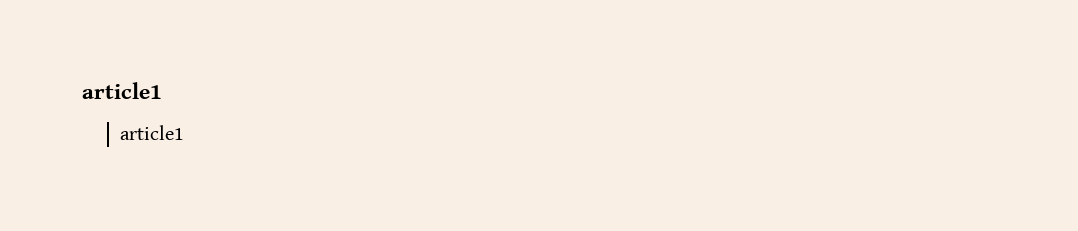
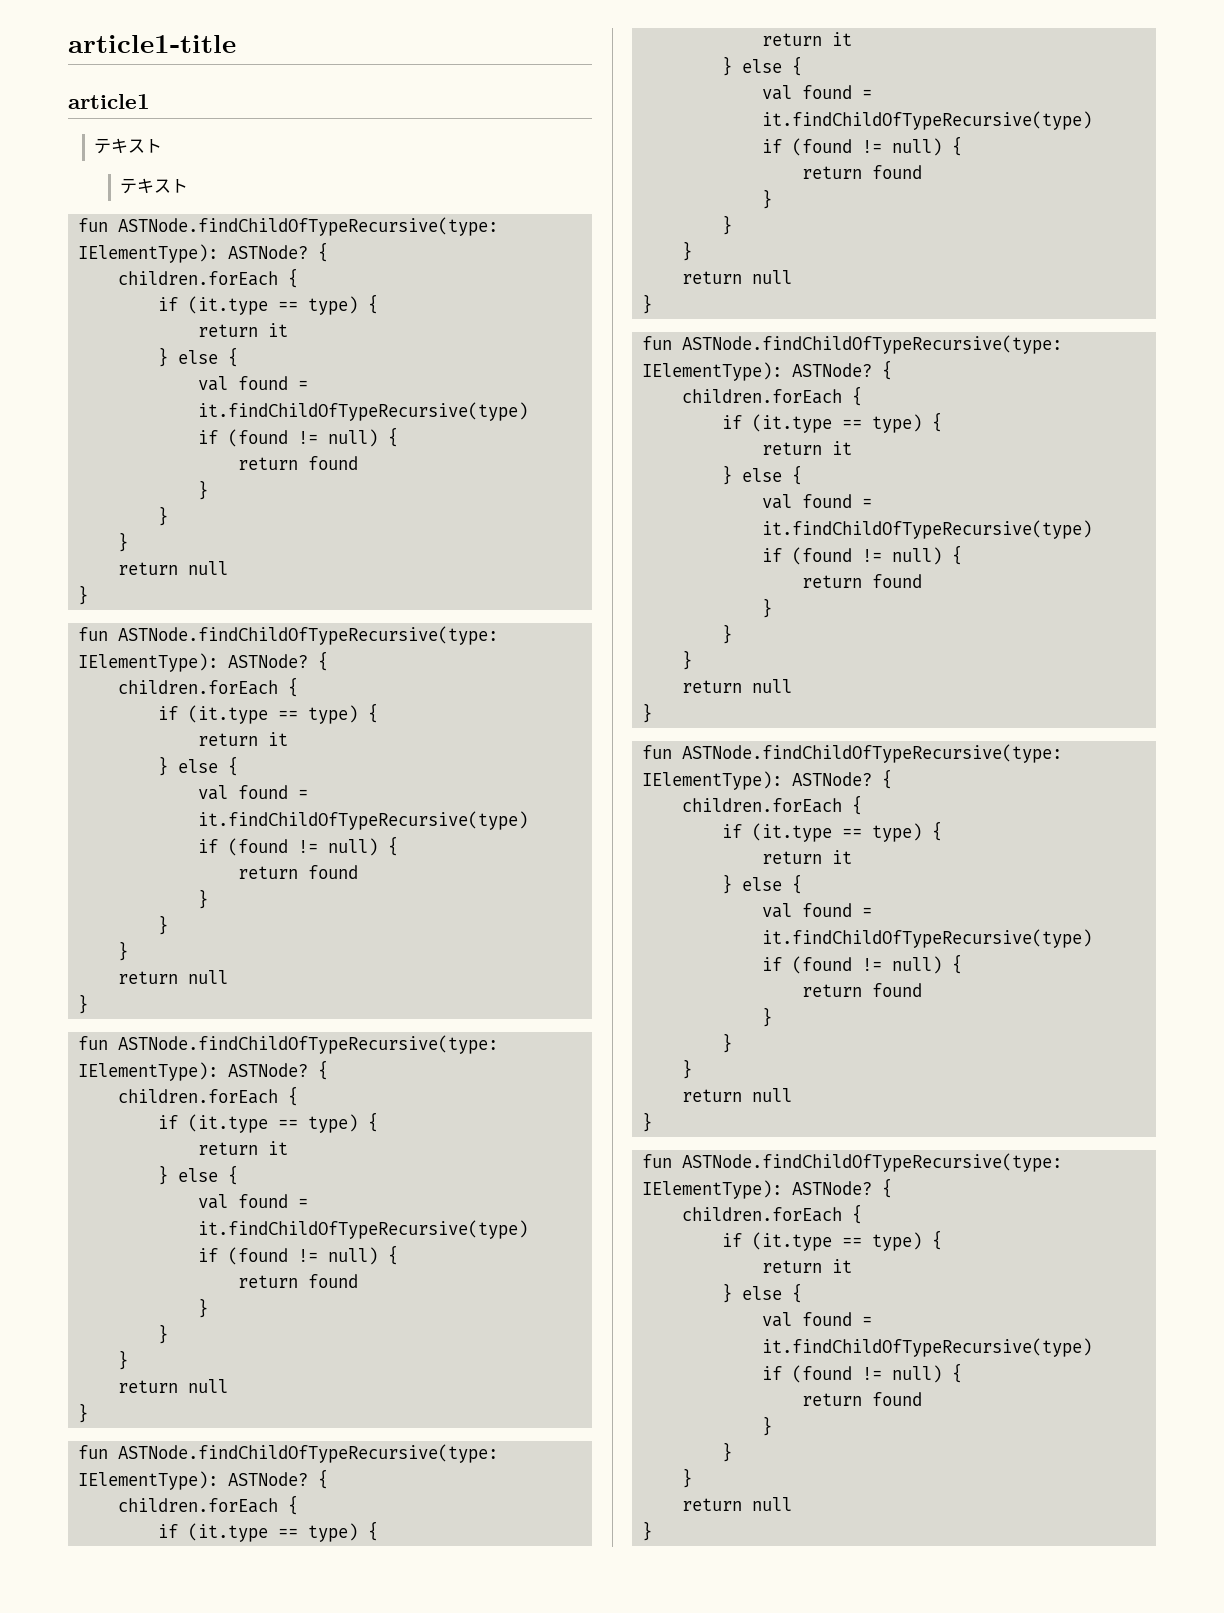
(82, 90) none -> [68,35,236,53] article1-title //
[120,125,185,140] article1 -> [94,138,163,154] [120,178,189,194] [78,217,499,236] [78,242,329,263] [118,268,299,288] [158,294,379,315] [198,323,289,337] [158,347,239,367] [198,376,309,391] [198,402,529,421] [198,427,399,447] [238,456,359,470] [198,480,209,500] [158,506,169,526] [118,532,129,552] [118,561,229,575] [78,585,89,605] [78,626,499,645] [78,651,329,672] [118,677,299,697] [158,703,379,724] [198,732,289,746] [158,756,239,776] [198,785,309,800] [198,811,529,830] [198,836,399,856] [238,865,359,879] [198,889,209,909] [158,915,169,935] [118,941,129,961] [118,970,229,984] [78,994,89,1014] [78,1035,499,1054] [78,1060,329,1081] [118,1086,299,1106] [158,1112,379,1133] [198,1141,289,1155] [158,1165,239,1185] [198,1194,309,1209] [198,1220,529,1239] [198,1245,399,1265] [238,1274,359,1288] [198,1298,209,1318] [158,1324,169,1344] [118,1350,129,1370] [118,1379,229,1393] [78,1403,89,1423] [78,1444,499,1463] [78,1469,329,1490] [118,1495,299,1515] [158,1521,379,1542] [762,32,853,46] [722,56,803,76] [762,85,873,100] [762,111,1093,130] [762,136,963,156] [802,165,923,179] [762,189,773,209] [722,215,733,235] [682,241,693,261] [682,270,793,284] [642,294,653,314] [642,335,1063,354] [642,360,893,381] [682,386,863,406] [722,412,943,433] [762,441,853,455] [722,465,803,485] [762,494,873,509] [762,520,1093,539] [762,545,963,565] [802,574,923,588] [762,598,773,618] [722,624,733,644] [682,650,693,670] [682,679,793,693] [642,703,653,723] [642,744,1063,763] [642,769,893,790] [682,795,863,815] [722,821,943,842] [762,850,853,864] [722,874,803,894] [762,903,873,918] [762,929,1093,948] [762,954,963,974] [802,983,923,997] [762,1007,773,1027] [722,1033,733,1053] [682,1059,693,1079] [682,1088,793,1102] [642,1112,653,1132] [642,1153,1063,1172] [642,1178,893,1199] [682,1204,863,1224] [722,1230,943,1251] [762,1259,853,1273] [722,1283,803,1303] [762,1312,873,1327] [762,1338,1093,1357] [762,1363,963,1383] [802,1392,923,1406] [762,1416,773,1436] [722,1442,733,1462] [682,1468,693,1488] [682,1497,793,1511] [642,1521,653,1541] テキスト // テキスト // fun ASTNode.findChildOfTypeRecursive(type: IElementType): ASTNode? { // children.forEach { // if (it.type == type) { // return it // } else { // val found = it.findChildOfTypeRecursive(type) // if (found != null) { // return found // } // } // } // return null // } // fun ASTNode.findChildOfTypeRecursive(type: IElementType): ASTNode? { // children.forEach { // if (it.type == type) { // return it // } else { // val found = it.findChildOfTypeRecursive(type) // if (found != null) { // return found // } // } // } // return null // } // fun ASTNode.findChildOfTypeRecursive(type: IElementType): ASTNode? { // children.forEach { // if (it.type == type) { // return it // } else { // val found = it.findChildOfTypeRecursive(type) // if (found != null) { // return found // } // } // } // return null // } // fun ASTNode.findChildOfTypeRecursive(type: IElementType): ASTNode? { // children.forEach { // if (it.type == type) { // return it // } else { // val found = it.findChildOfTypeRecursive(type) // if (found != null) { // return found // } // } // } // return null // } // fun ASTNode.findChildOfTypeRecursive(type: IElementType): ASTNode? { // children.forEach { // if (it.type == type) { // return it // } else { // val found = it.findChildOfTypeRecursive(type) // if (found != null) { // return found // } // } // } // return null // } // fun ASTNode.findChildOfTypeRecursive(type: IElementType): ASTNode? { // children.forEach { // if (it.type == type) { // return it // } else { // val found = it.findChildOfTypeRecursive(type) // if (found != null) { // return found // } // } // } // return null // } // fun ASTNode.findChildOfTypeRecursive(type: IElementType): ASTNode? { // children.forEach { // if (it.type == type) { // return it // } else { // val found = it.findChildOfTypeRecursive(type) // if (found != null) { // return found // } // } // } // return null // }

